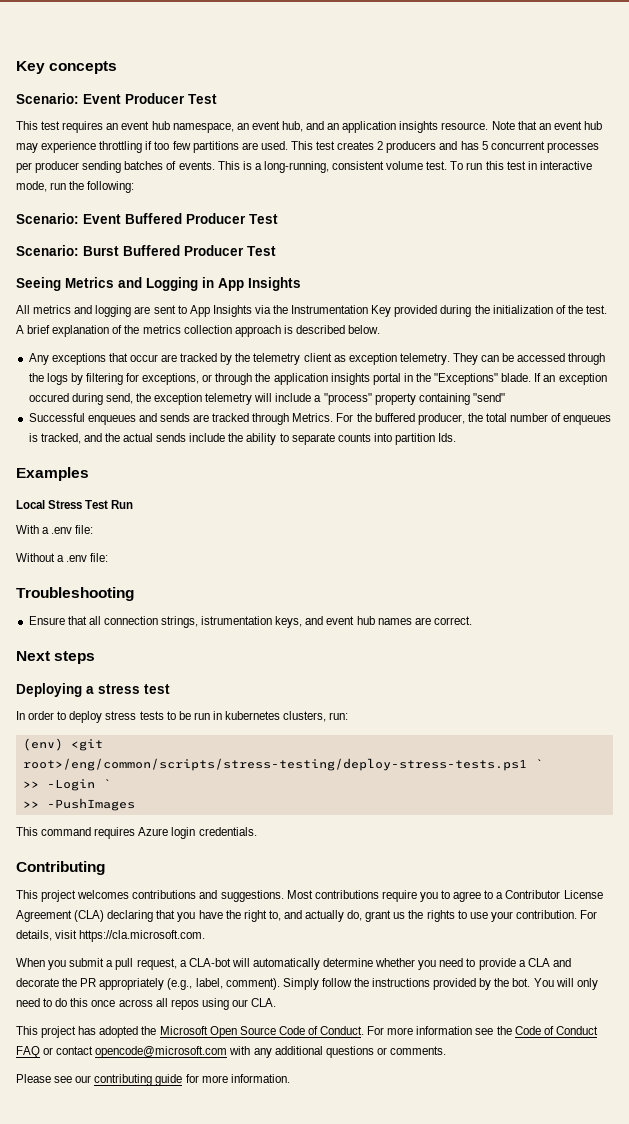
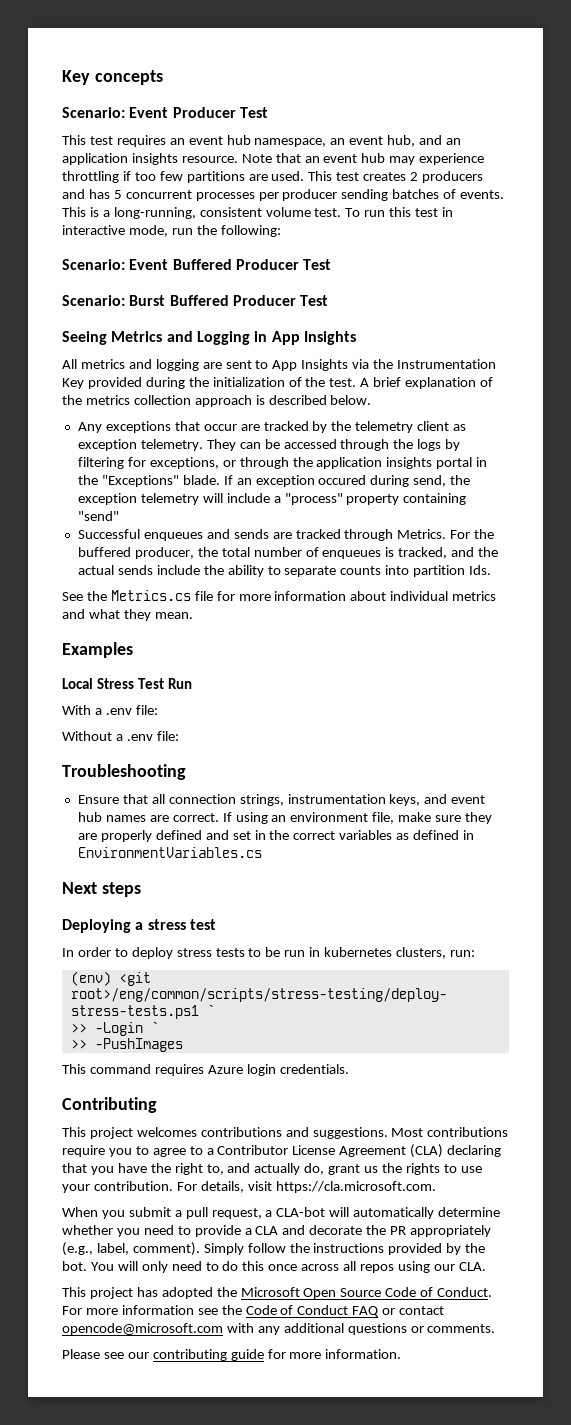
(457, 437) none -> [62,590,497,601] [62,609,193,621] // See the Metrics.cs file for more information about individual metrics and what they mean.
[201,616,273,625] istrumentation -> [287,794,386,804] instrumentation
(472, 620) none -> [222,812,493,824] [77,830,475,842] [77,847,262,858] If using an environment file, make sure they are properly defined and set in the correct variables as defined in EnvironmentVariables.cs

